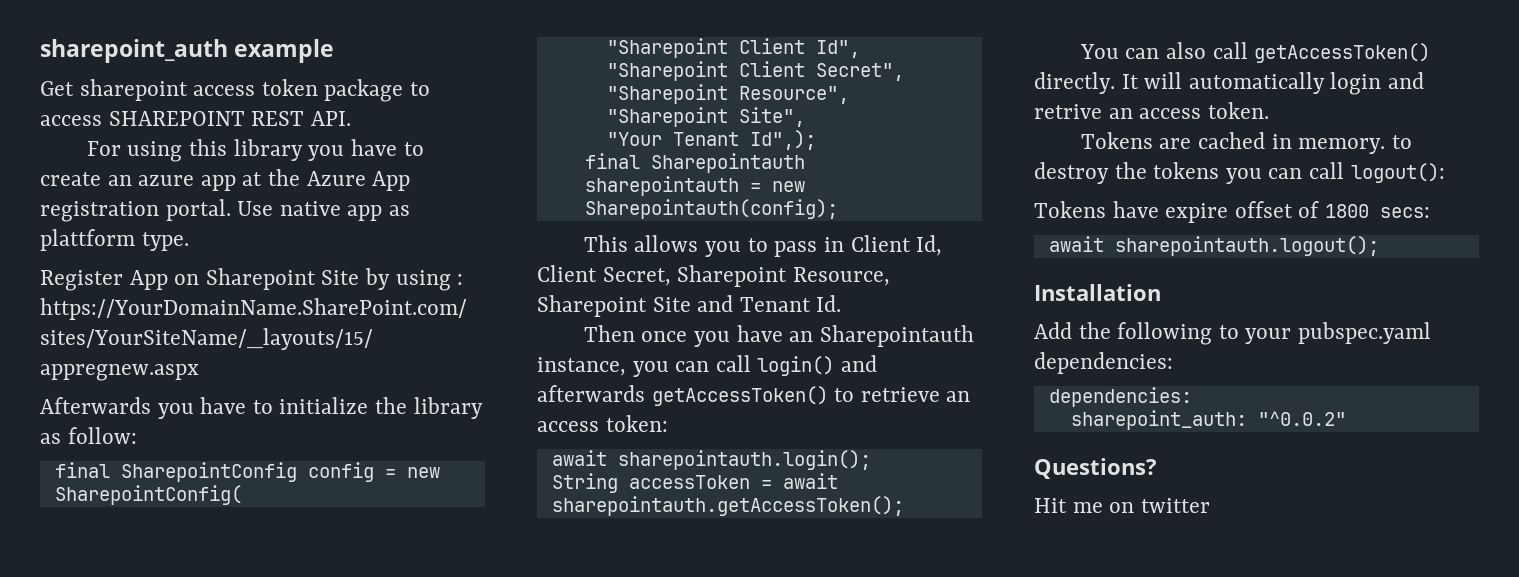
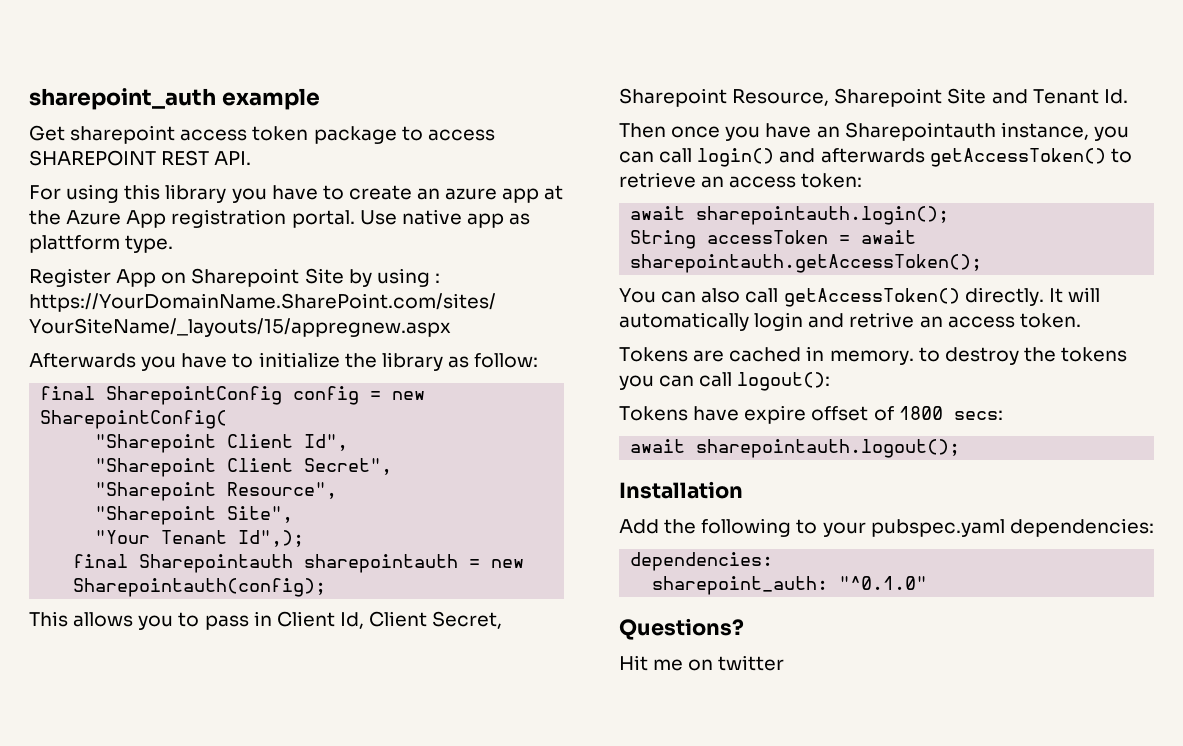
[1257,411,1346,426] "^0.0.2" -> [839,576,928,590] "^0.1.0"

